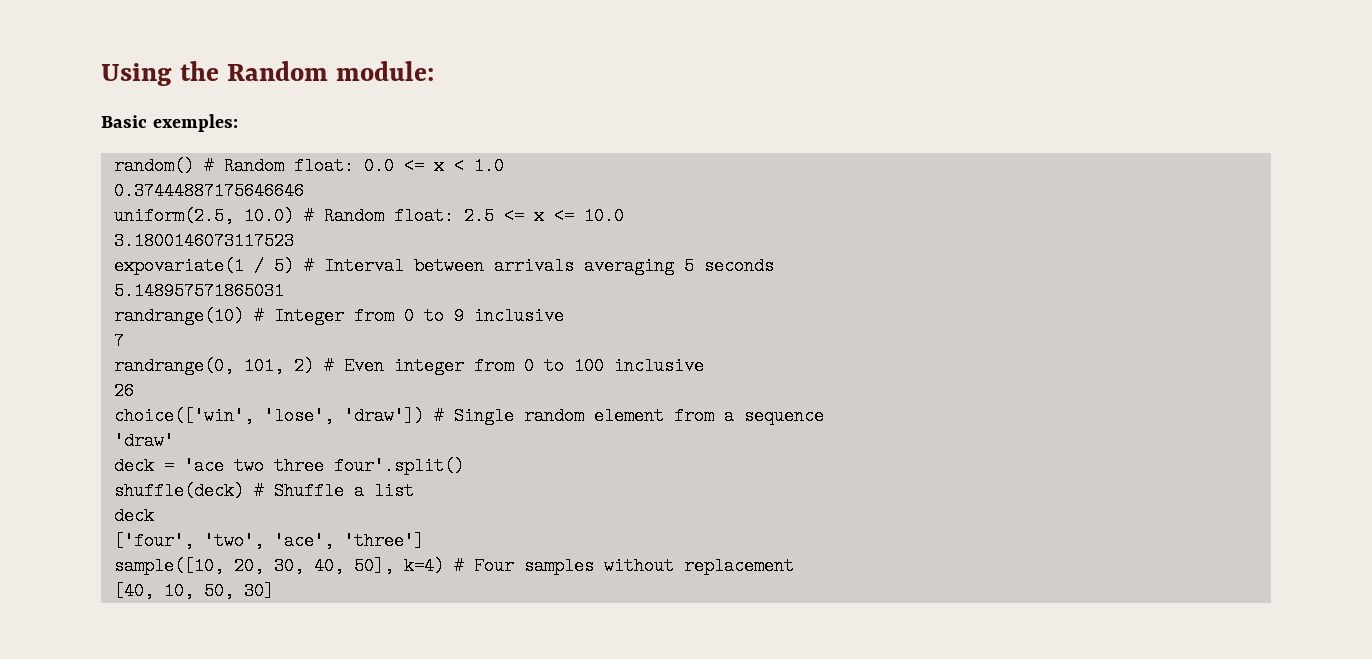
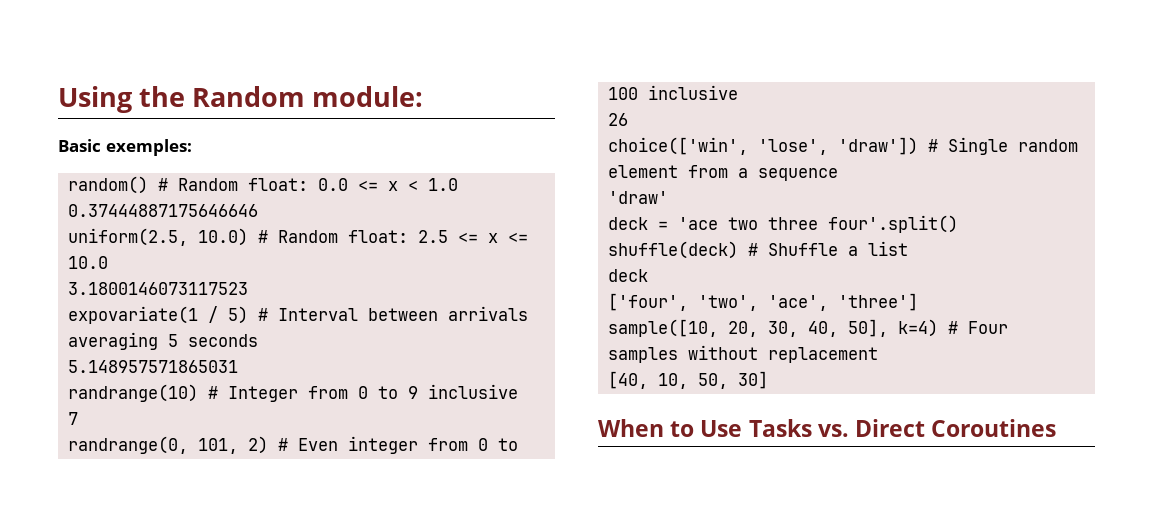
(274, 591) none -> [598,419,1057,437] // When to Use Tasks vs. Direct Coroutines

